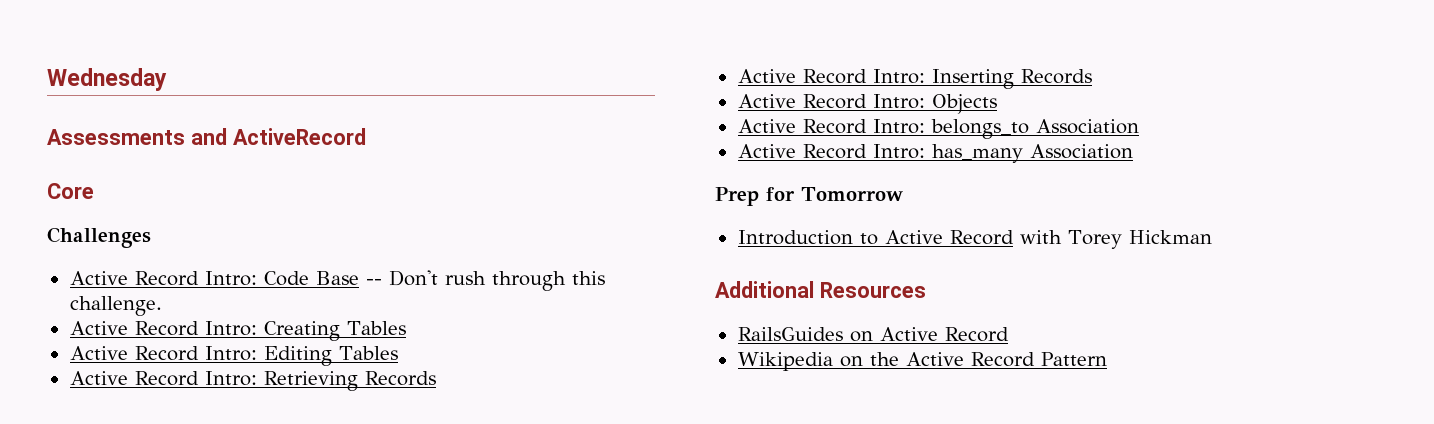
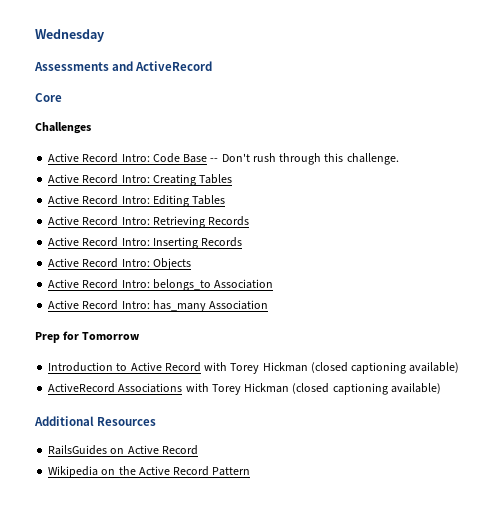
(1212, 237) none -> [310,362,460,374] [48,383,441,395] (closed captioning available) // ActiveRecord Associations with Torey Hickman (closed captioning available)

